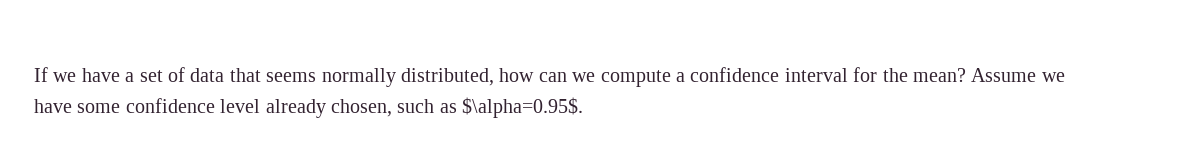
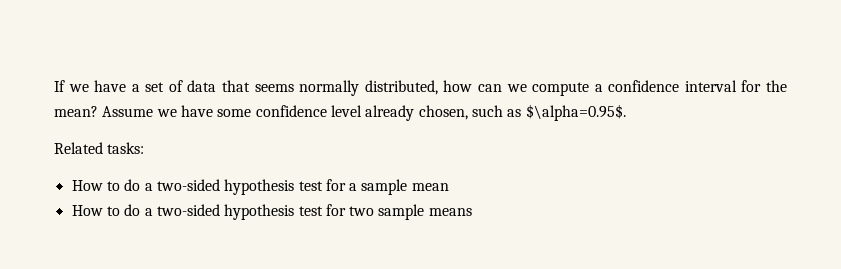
(584, 107) none -> [54,142,145,154] [71,179,449,195] [71,204,472,220] // Related tasks: // How to do a two-sided hypothesis test for a sample mean // How to do a two-sided hypothesis test for two sample means

